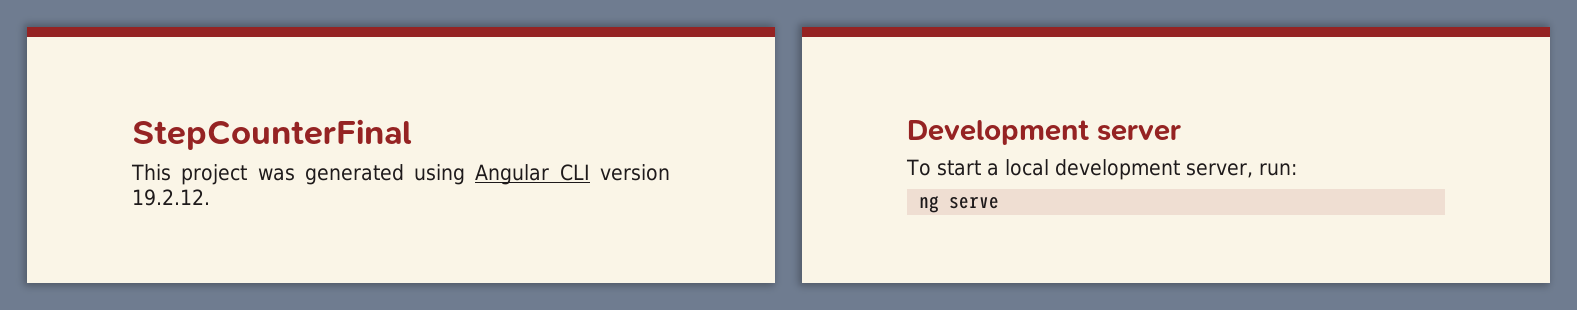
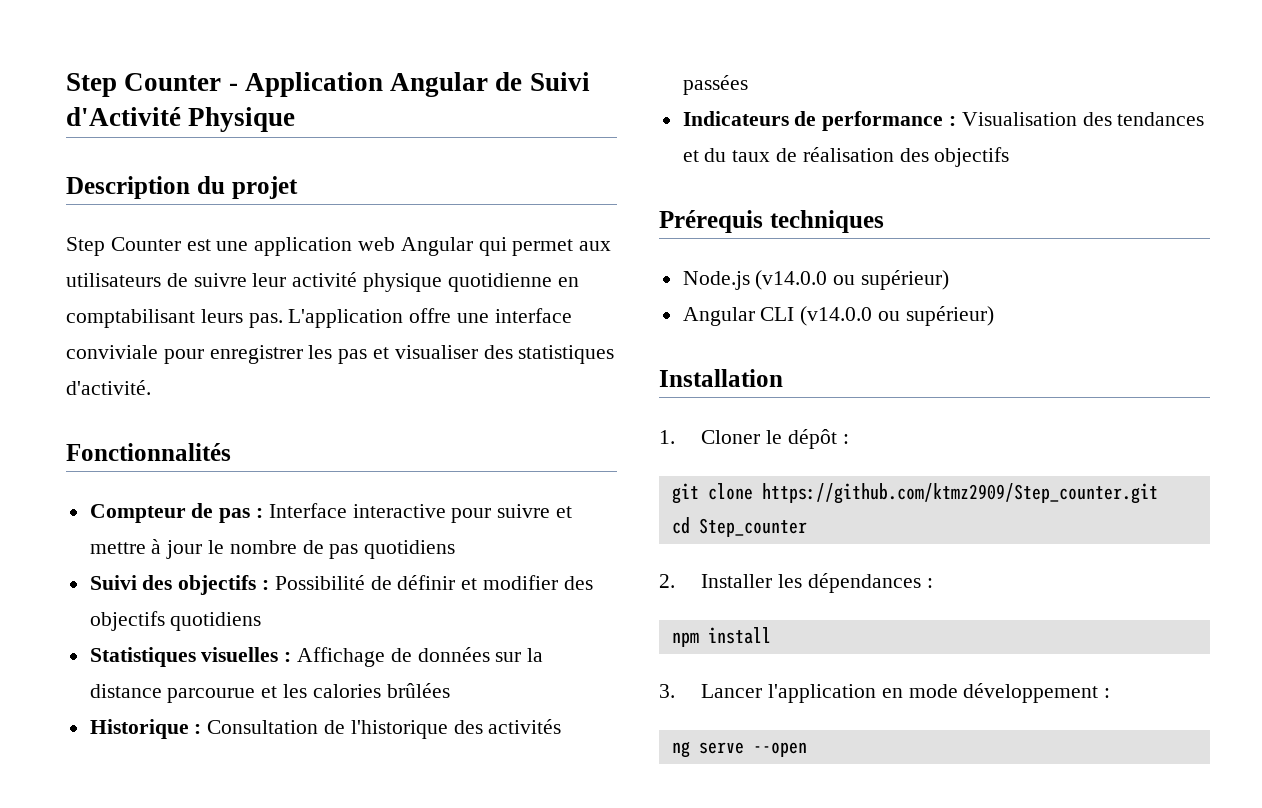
[132,119,412,150] [131,164,670,185] [132,189,210,206] [907,120,1181,145] [906,159,1297,180] StepCounterFinal // This project was generated using Angular CLI version 19.2.12. // Development server // To start a local development server, run: -> [66,72,590,97] [66,107,296,132] [66,176,298,199] [66,237,612,256] [66,272,579,292] [66,308,572,328] [66,345,615,364] [66,380,151,395] [66,443,231,461] [89,503,573,523] [89,539,456,559] [89,575,593,595] [89,611,262,631] [89,647,544,667] [89,683,450,703] [89,719,562,739] [682,75,748,95] [682,111,1205,131] [682,147,1010,167] [659,210,884,233] [682,270,950,290] [682,306,994,326] [659,369,783,387] [659,429,849,449] [671,483,1158,504] [671,517,807,537] [659,573,933,593] [671,627,771,647] [659,683,1111,703] Step Counter - Application Angular de Suivi d'Activité Physique // Description du projet // Step Counter est une application web Angular qui permet aux utilisateurs de suivre leur activité physique quotidienne en comptabilisant leurs pas. L'application offre une interface conviviale pour enregistrer les pas et visualiser des statistiques d'activité. // Fonctionnalités // Compteur de pas : Interface interactive pour suivre et mettre à jour le nombre de pas quotidiens // Suivi des objectifs : Possibilité de définir et modifier des objectifs quotidiens // Statistiques visuelles : Affichage de données sur la distance parcourue et les calories brûlées // Historique : Consultation de l'historique des activités passées // Indicateurs de performance : Visualisation des tendances et du taux de réalisation des objectifs // Prérequis techniques // Node.js (v14.0.0 ou supérieur) // Angular CLI (v14.0.0 ou supérieur) // Installation // 1. Cloner le dépôt : // git clone https://github.com/ktmz2909/Step_counter.git // cd Step_counter // 2. Installer les dépendances : // npm install // 3. Lancer l'application en mode développement :
(1000, 202) none -> [752,742,807,757] --open

